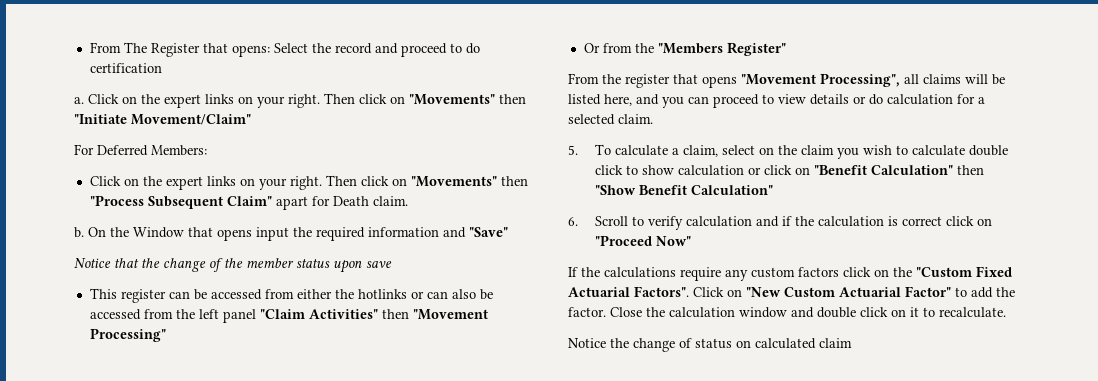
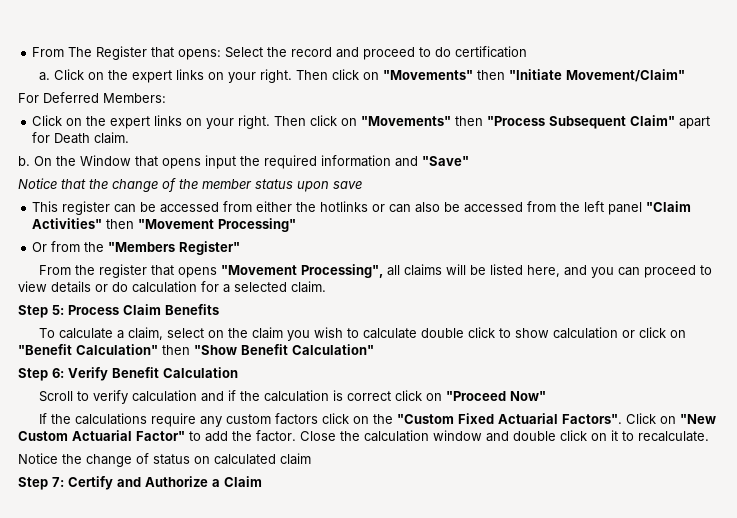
[568,145,578,155] 5. -> [18,304,219,318] Step 5: Process Claim Benefits //
[568,217,578,226] 6. -> [18,367,238,381] Step 6: Verify Benefit Calculation //
(852, 343) none -> [18,476,262,490] // Step 7: Certify and Authorize a Claim

